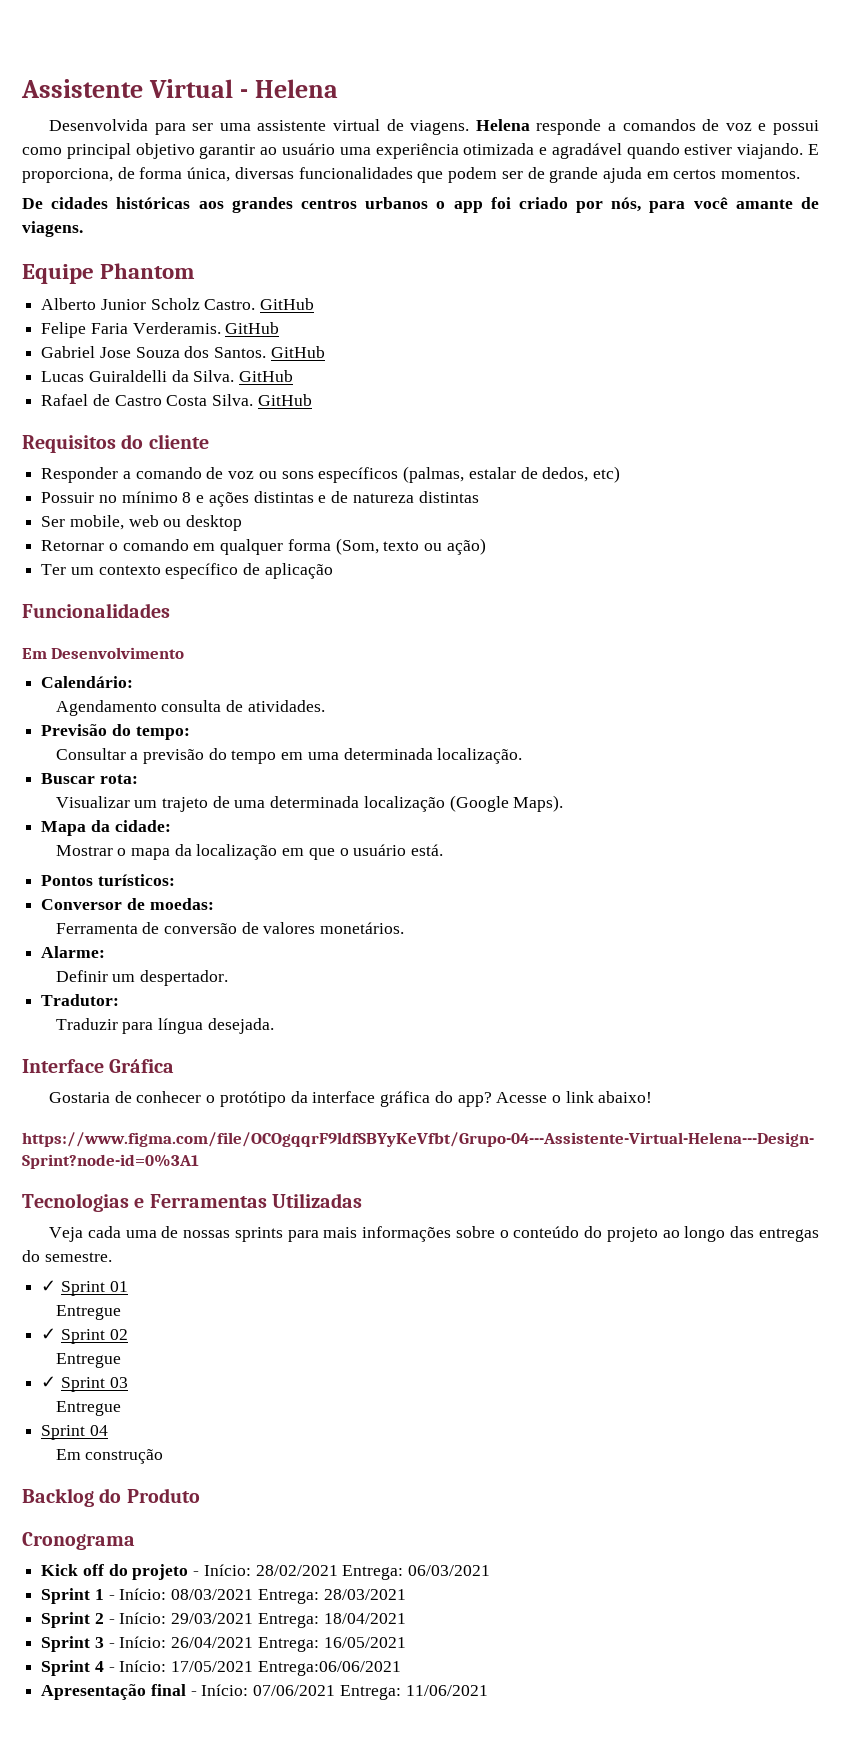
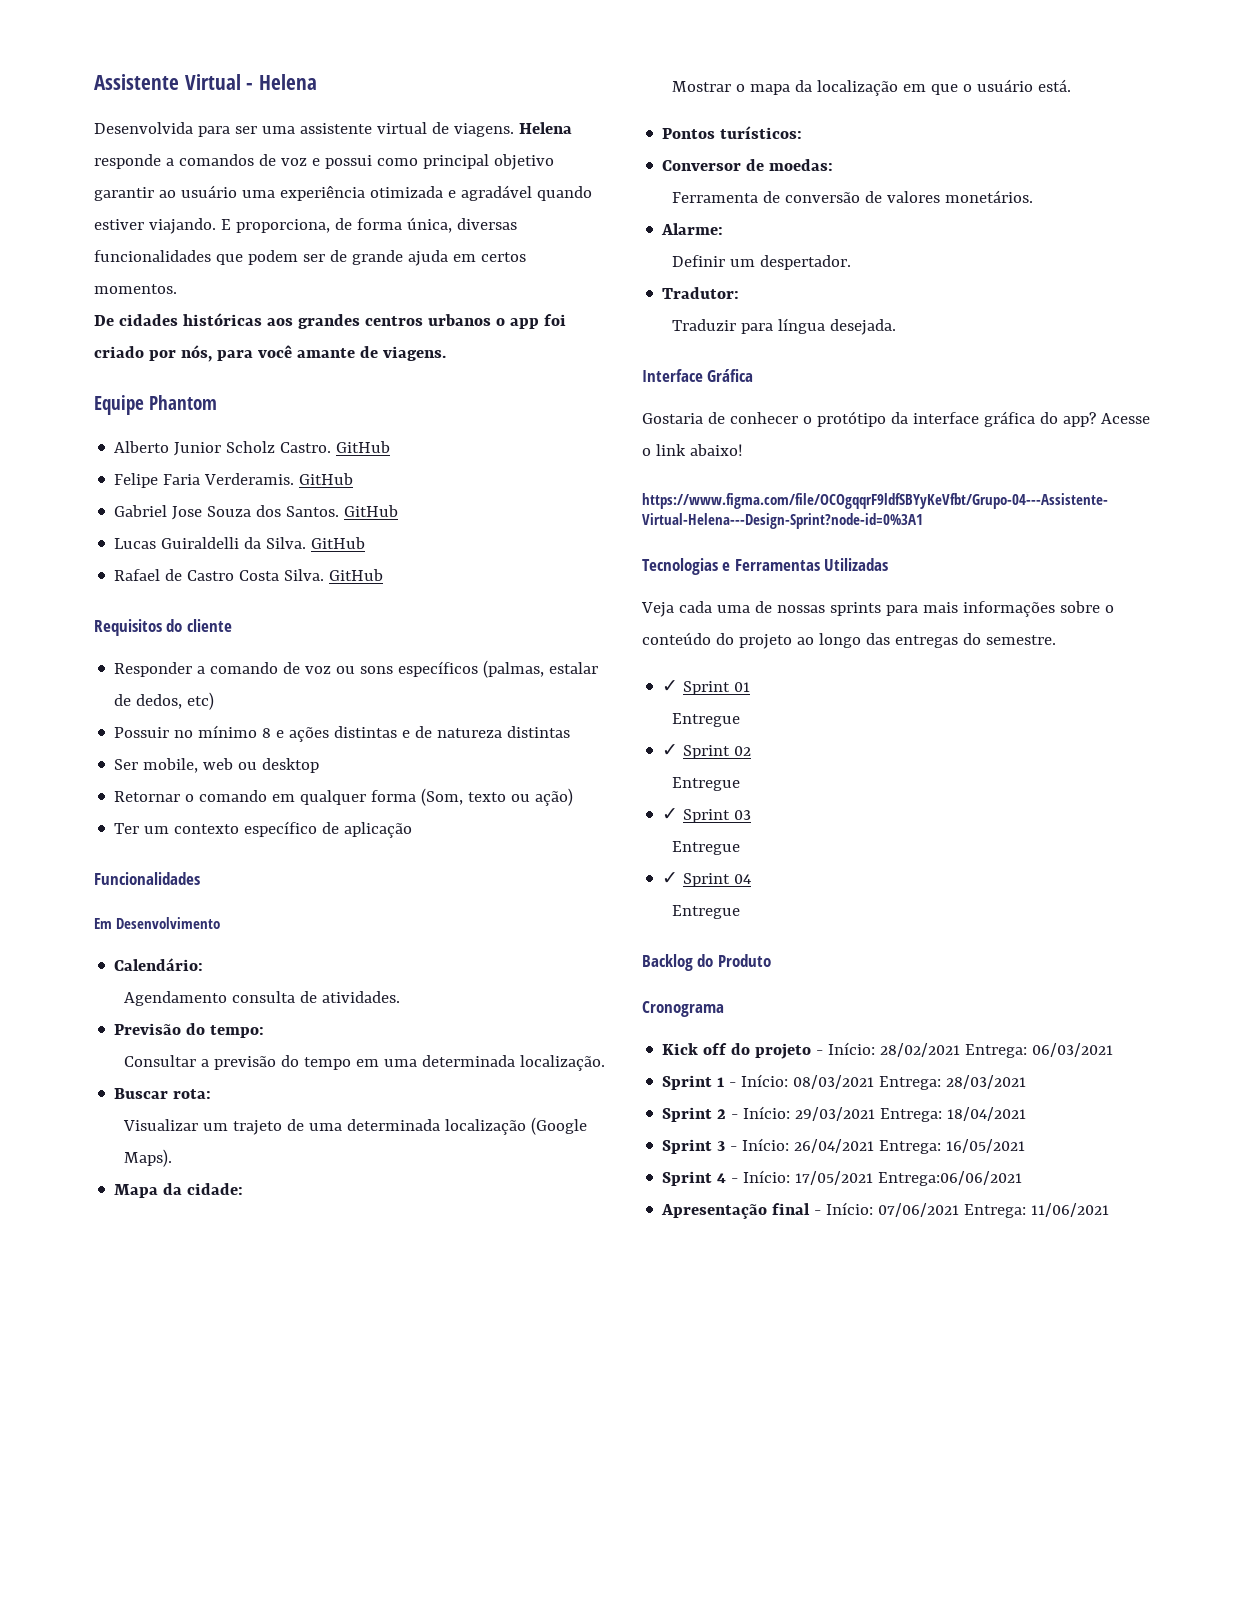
(121, 1408) none -> [662,872,679,884] ✓
[55,1449,164,1464] Em construção -> [671,905,740,919] Entregue

